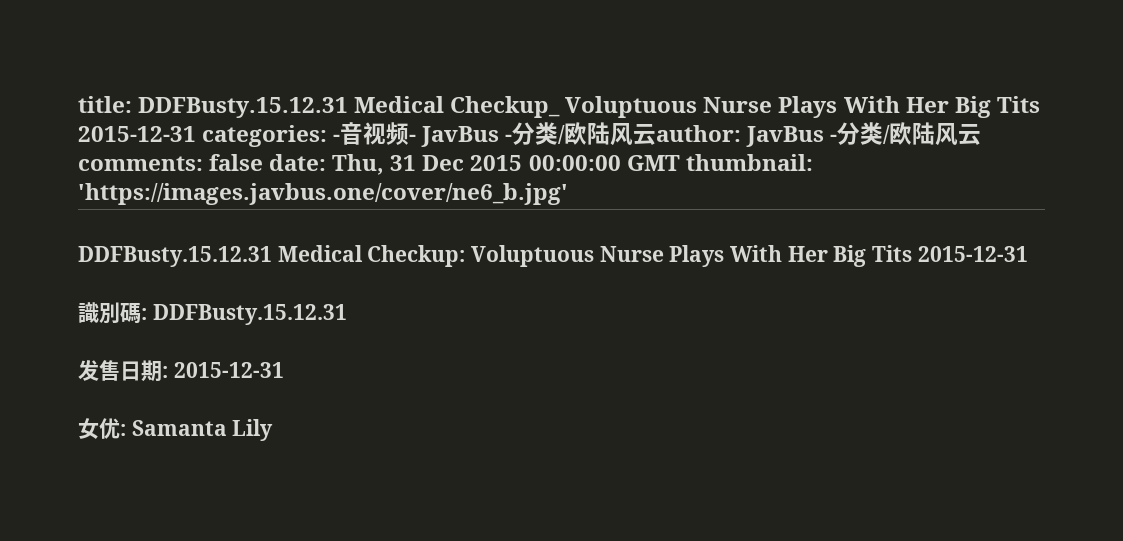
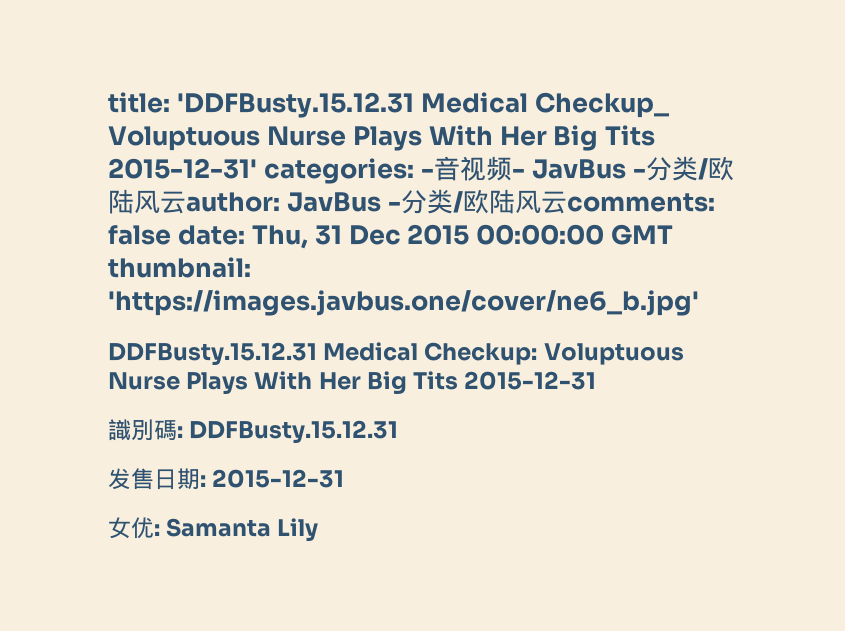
[138,97,349,118] DDFBusty.15.12.31 -> [176,92,414,118] 'DDFBusty.15.12.31
[78,126,196,142] 2015-12-31 -> [108,158,257,179] 2015-12-31'

